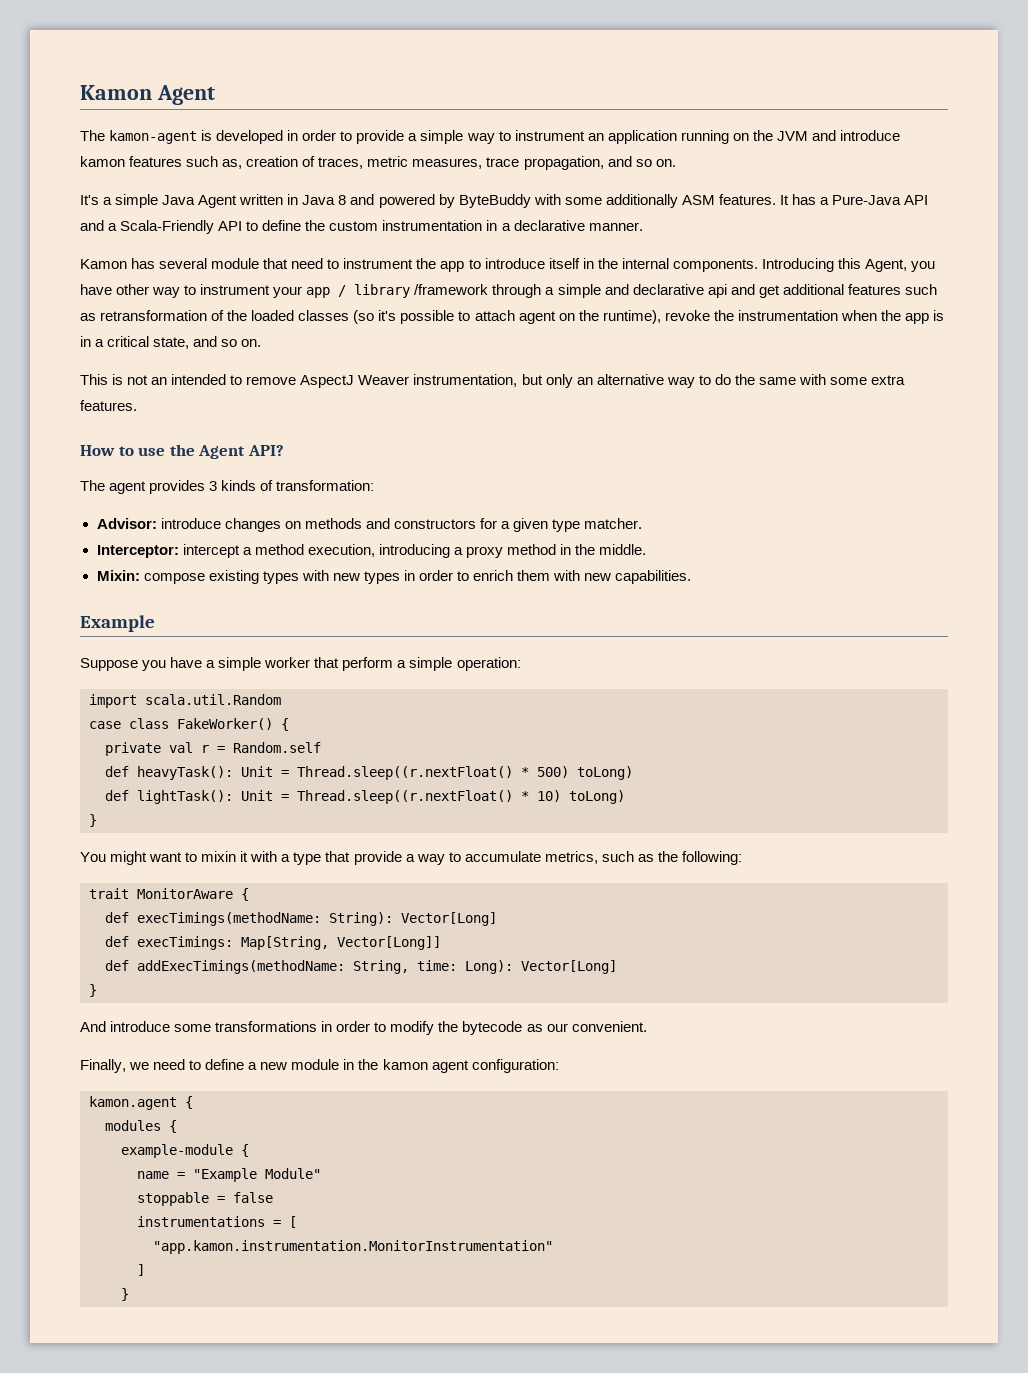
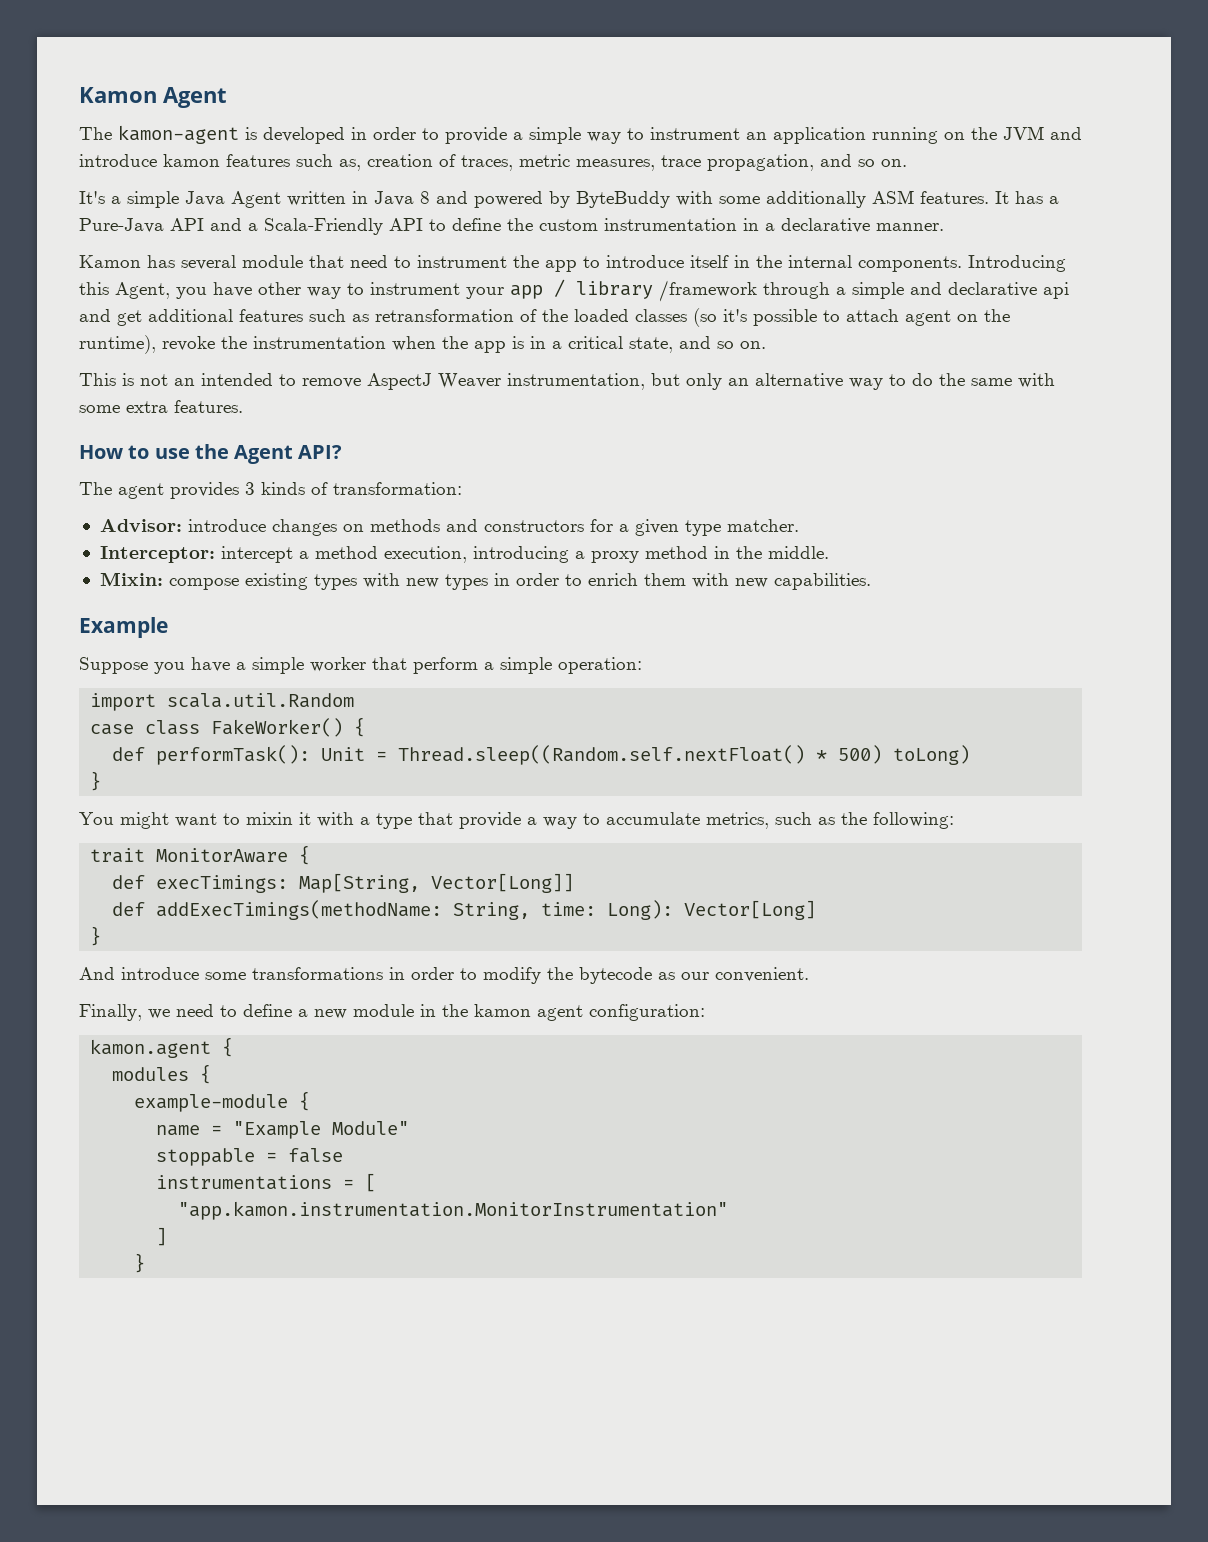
[105,742,321,756] [105,766,513,780] // private val r = Random.self // def heavyTask(): Unit = Thread.sleep((r.nextFloat() -> [112,745,806,765] // def performTask(): Unit = Thread.sleep((Random.self.nextFloat()
[105,790,625,804] // def lightTask(): Unit = Thread.sleep((r.nextFloat() * 10) toLong) -> (971, 755) none
[105,912,497,926] // def execTimings(methodName: String): Vector[Long] -> (311, 855) none

